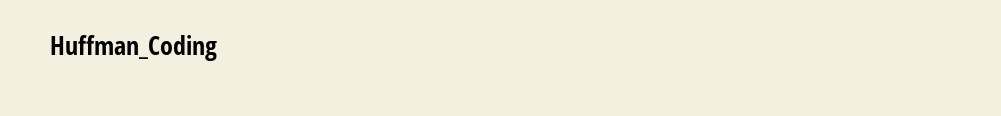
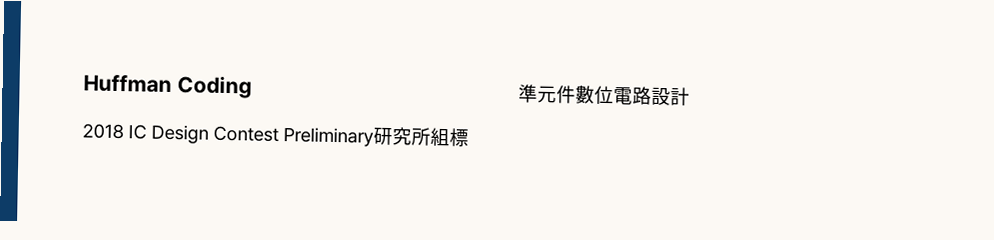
[50,35,217,61] Huffman_Coding -> [83,74,252,99] [82,123,469,147] [518,84,690,106] Huffman Coding // 2018 IC Design Contest Preliminary研究所組標準元件數位電路設計

